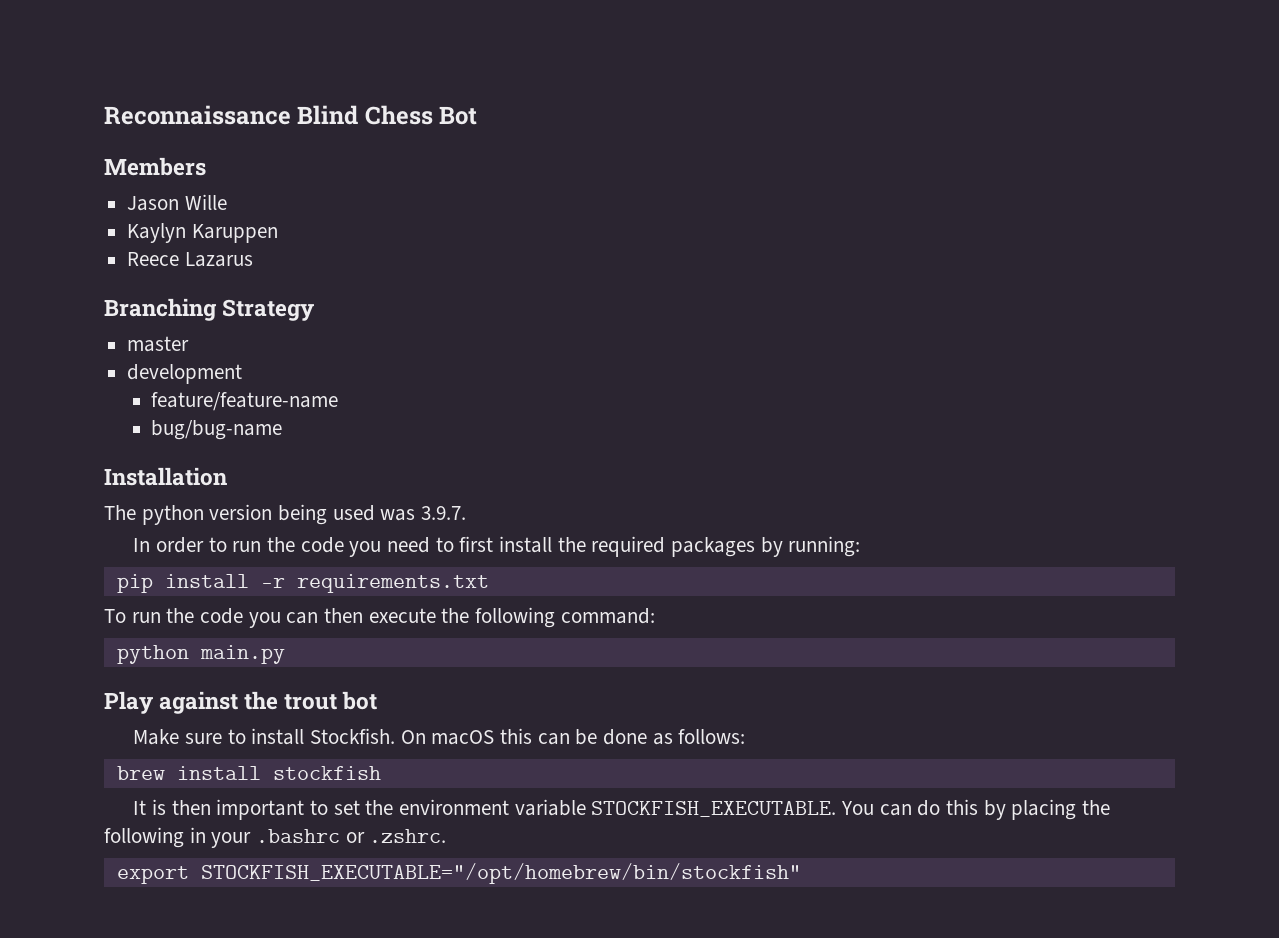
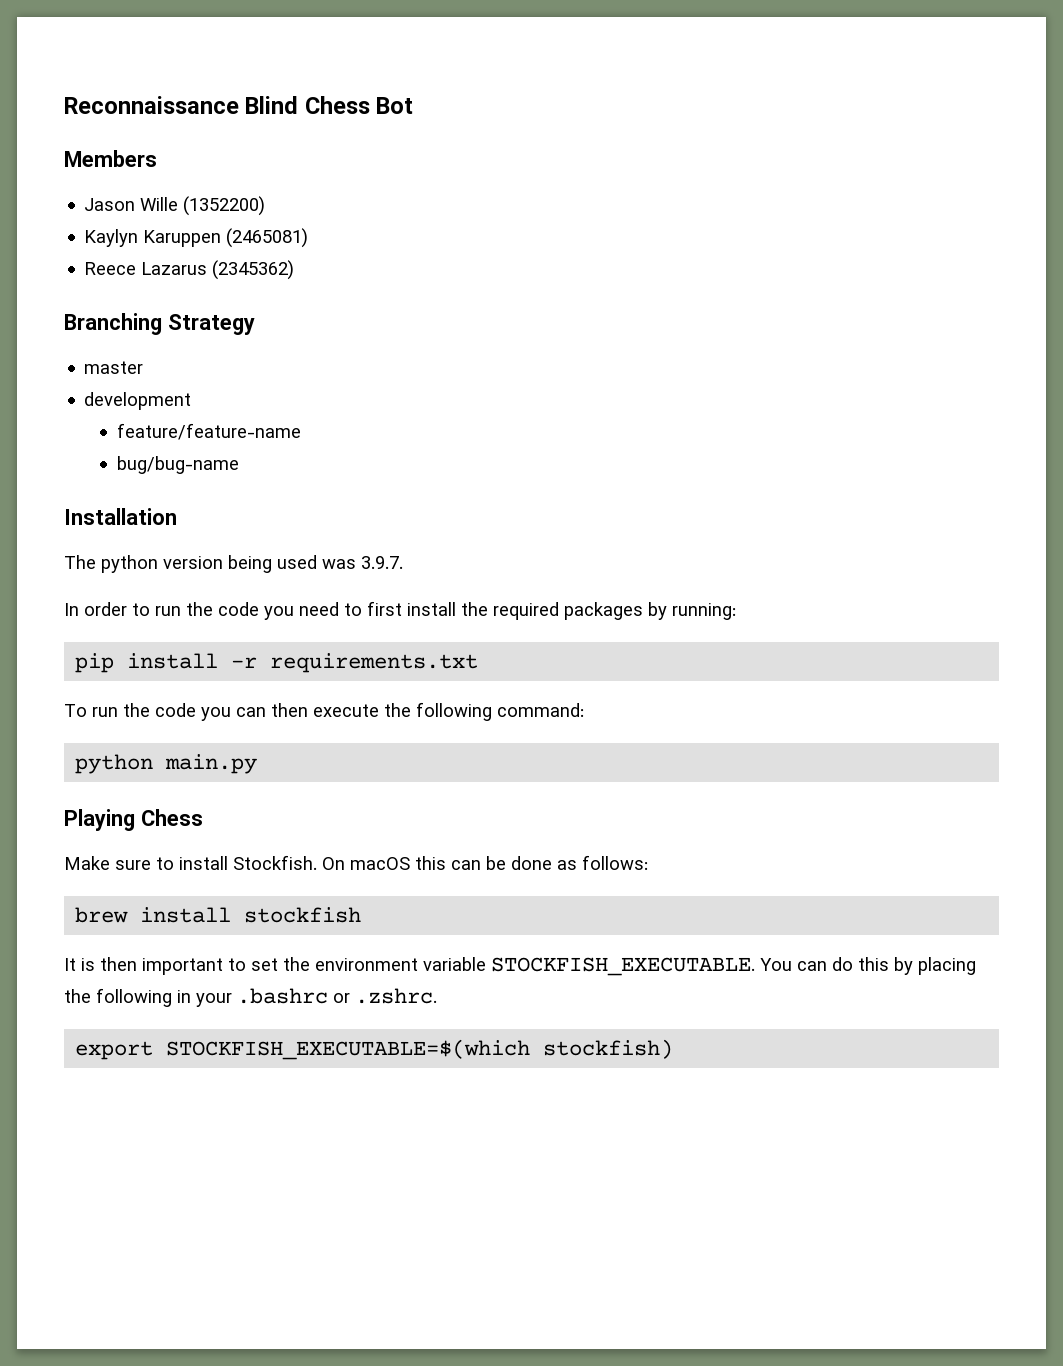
(227, 202) none -> [183,196,266,216] (1352200)
(278, 233) none -> [226,228,309,248] (2465081)
(253, 259) none -> [212,260,295,280] (2345362)
[104,691,378,714] Play against the trout bot -> [64,809,203,831] Playing Chess
[200,863,801,884] STOCKFISH_EXECUTABLE="/opt/homebrew/bin/stockfish" -> [166,1039,674,1060] STOCKFISH_EXECUTABLE=$(which stockfish)

